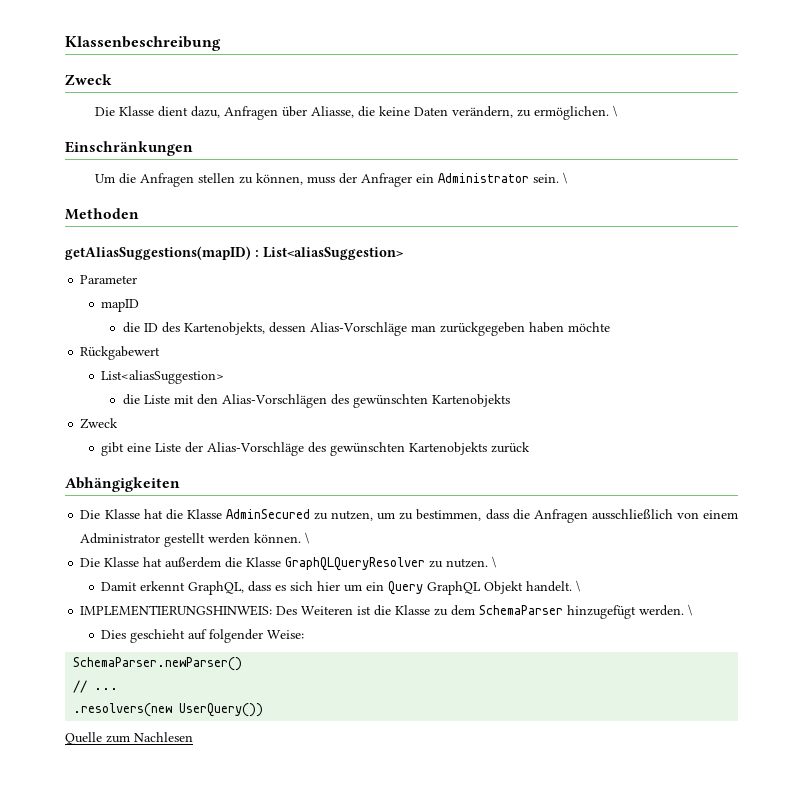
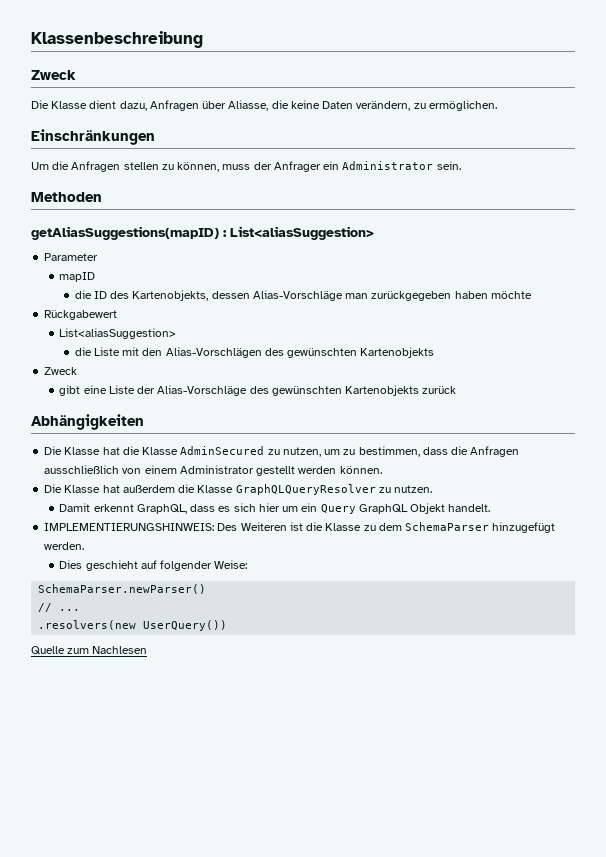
[612,105,617,117] \ -> (497, 105) none
[562,172,567,184] \ -> (461, 165) none
[305,532,310,544] \ -> (382, 470) none
[492,556,497,568] \ -> (433, 489) none
[576,580,581,592] \ -> (491, 508) none
[688,604,693,616] \ -> (85, 546) none

